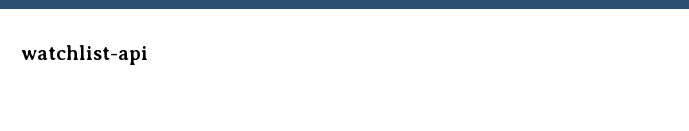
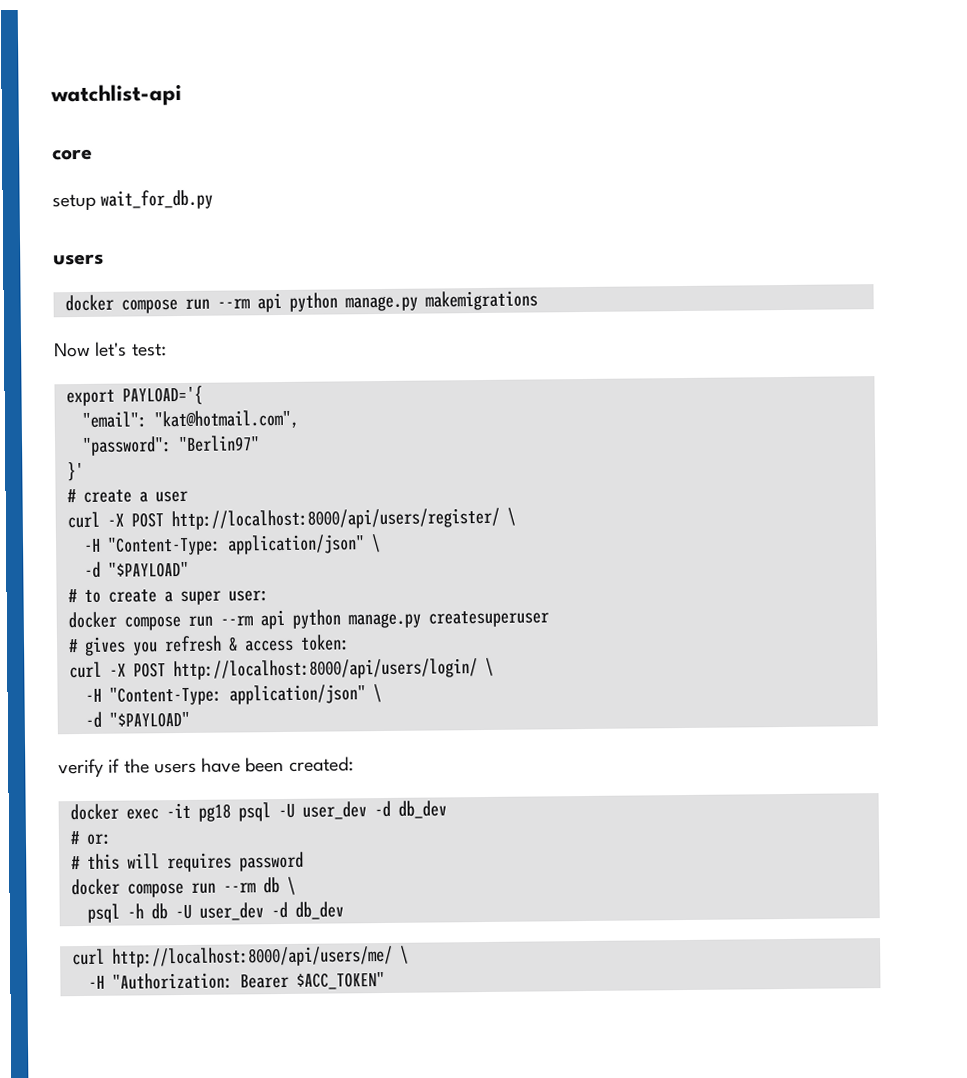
(148, 55) none -> [52,148,93,161] [52,189,214,212] [53,253,104,266] [64,290,538,314] [54,341,167,358] [65,385,203,407] [81,409,299,430] [81,435,260,456] [66,461,84,482] [66,489,188,503] [66,507,516,531] [82,534,381,556] [83,561,189,578] [67,589,269,606] [67,609,549,631] [67,634,350,656] [68,657,494,681] [84,684,382,706] [84,711,190,728] [58,756,354,779] [69,800,447,822] [69,831,112,845] [70,851,304,873] [70,876,296,898] [86,901,344,923] [71,945,409,968] [87,972,385,990] // core // setup wait_for_db.py // users // docker compose run --rm api python manage.py makemigrations // Now let's test: // export PAYLOAD='{ // "email": "kat@hotmail.com", // "password": "Berlin97" // }' // # create a user // curl -X POST http://localhost:8000/api/users/register/ \ // -H "Content-Type: application/json" \ // -d "$PAYLOAD" // # to create a super user: // docker compose run --rm api python manage.py createsuperuser // # gives you refresh & access token: // curl -X POST http://localhost:8000/api/users/login/ \ // -H "Content-Type: application/json" \ // -d "$PAYLOAD" // verify if the users have been created: // docker exec -it pg18 psql -U user_dev -d db_dev // # or: // # this will requires password // docker compose run --rm db \ // psql -h db -U user_dev -d db_dev // curl http://localhost:8000/api/users/me/ \ // -H "Authorization: Bearer $ACC_TOKEN"

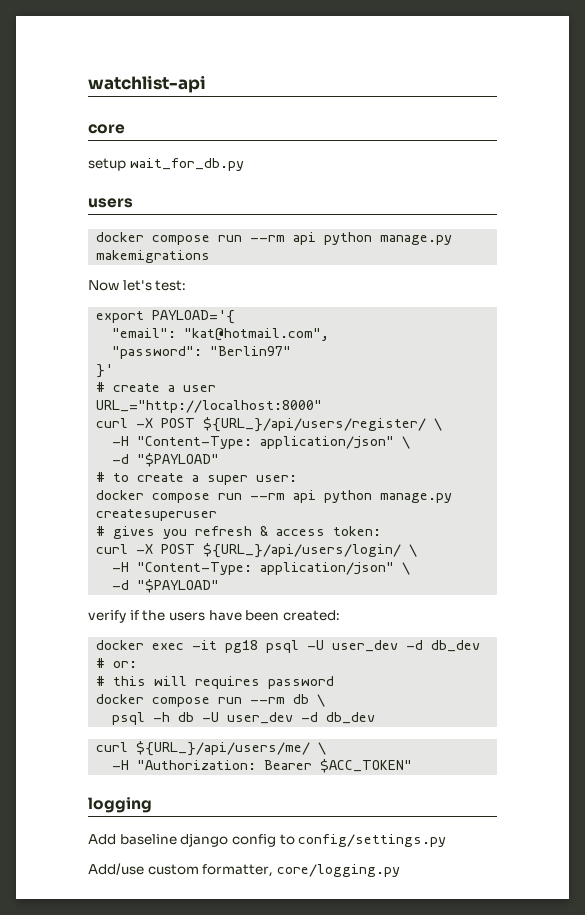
[66,507,500,531] // curl -X POST http://localhost:8000/api/users/register/ -> [96,400,323,413] [96,417,427,432] // URL_="http://localhost:8000" // curl -X POST ${URL_}/api/users/register/
[172,658,478,681] http://localhost:8000/api/users/login/ -> [203,543,402,558] ${URL_}/api/users/login/
[111,945,393,968] http://localhost:8000/api/users/me/ -> [136,741,311,756] ${URL_}/api/users/me/
(385, 981) none -> [88,797,152,813] [88,833,447,847] [88,863,400,877] // logging // Add baseline django config to config/settings.py // Add/use custom formatter, core/logging.py

